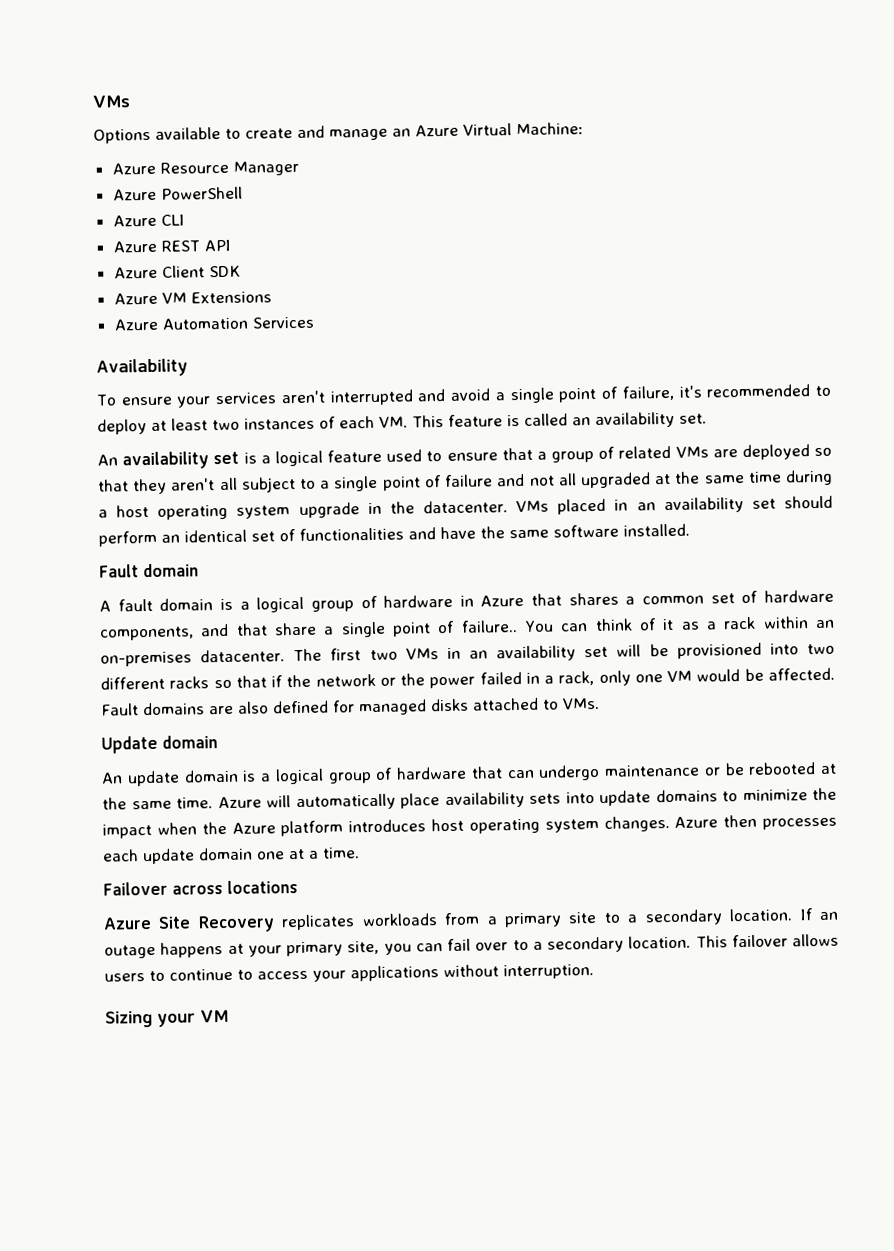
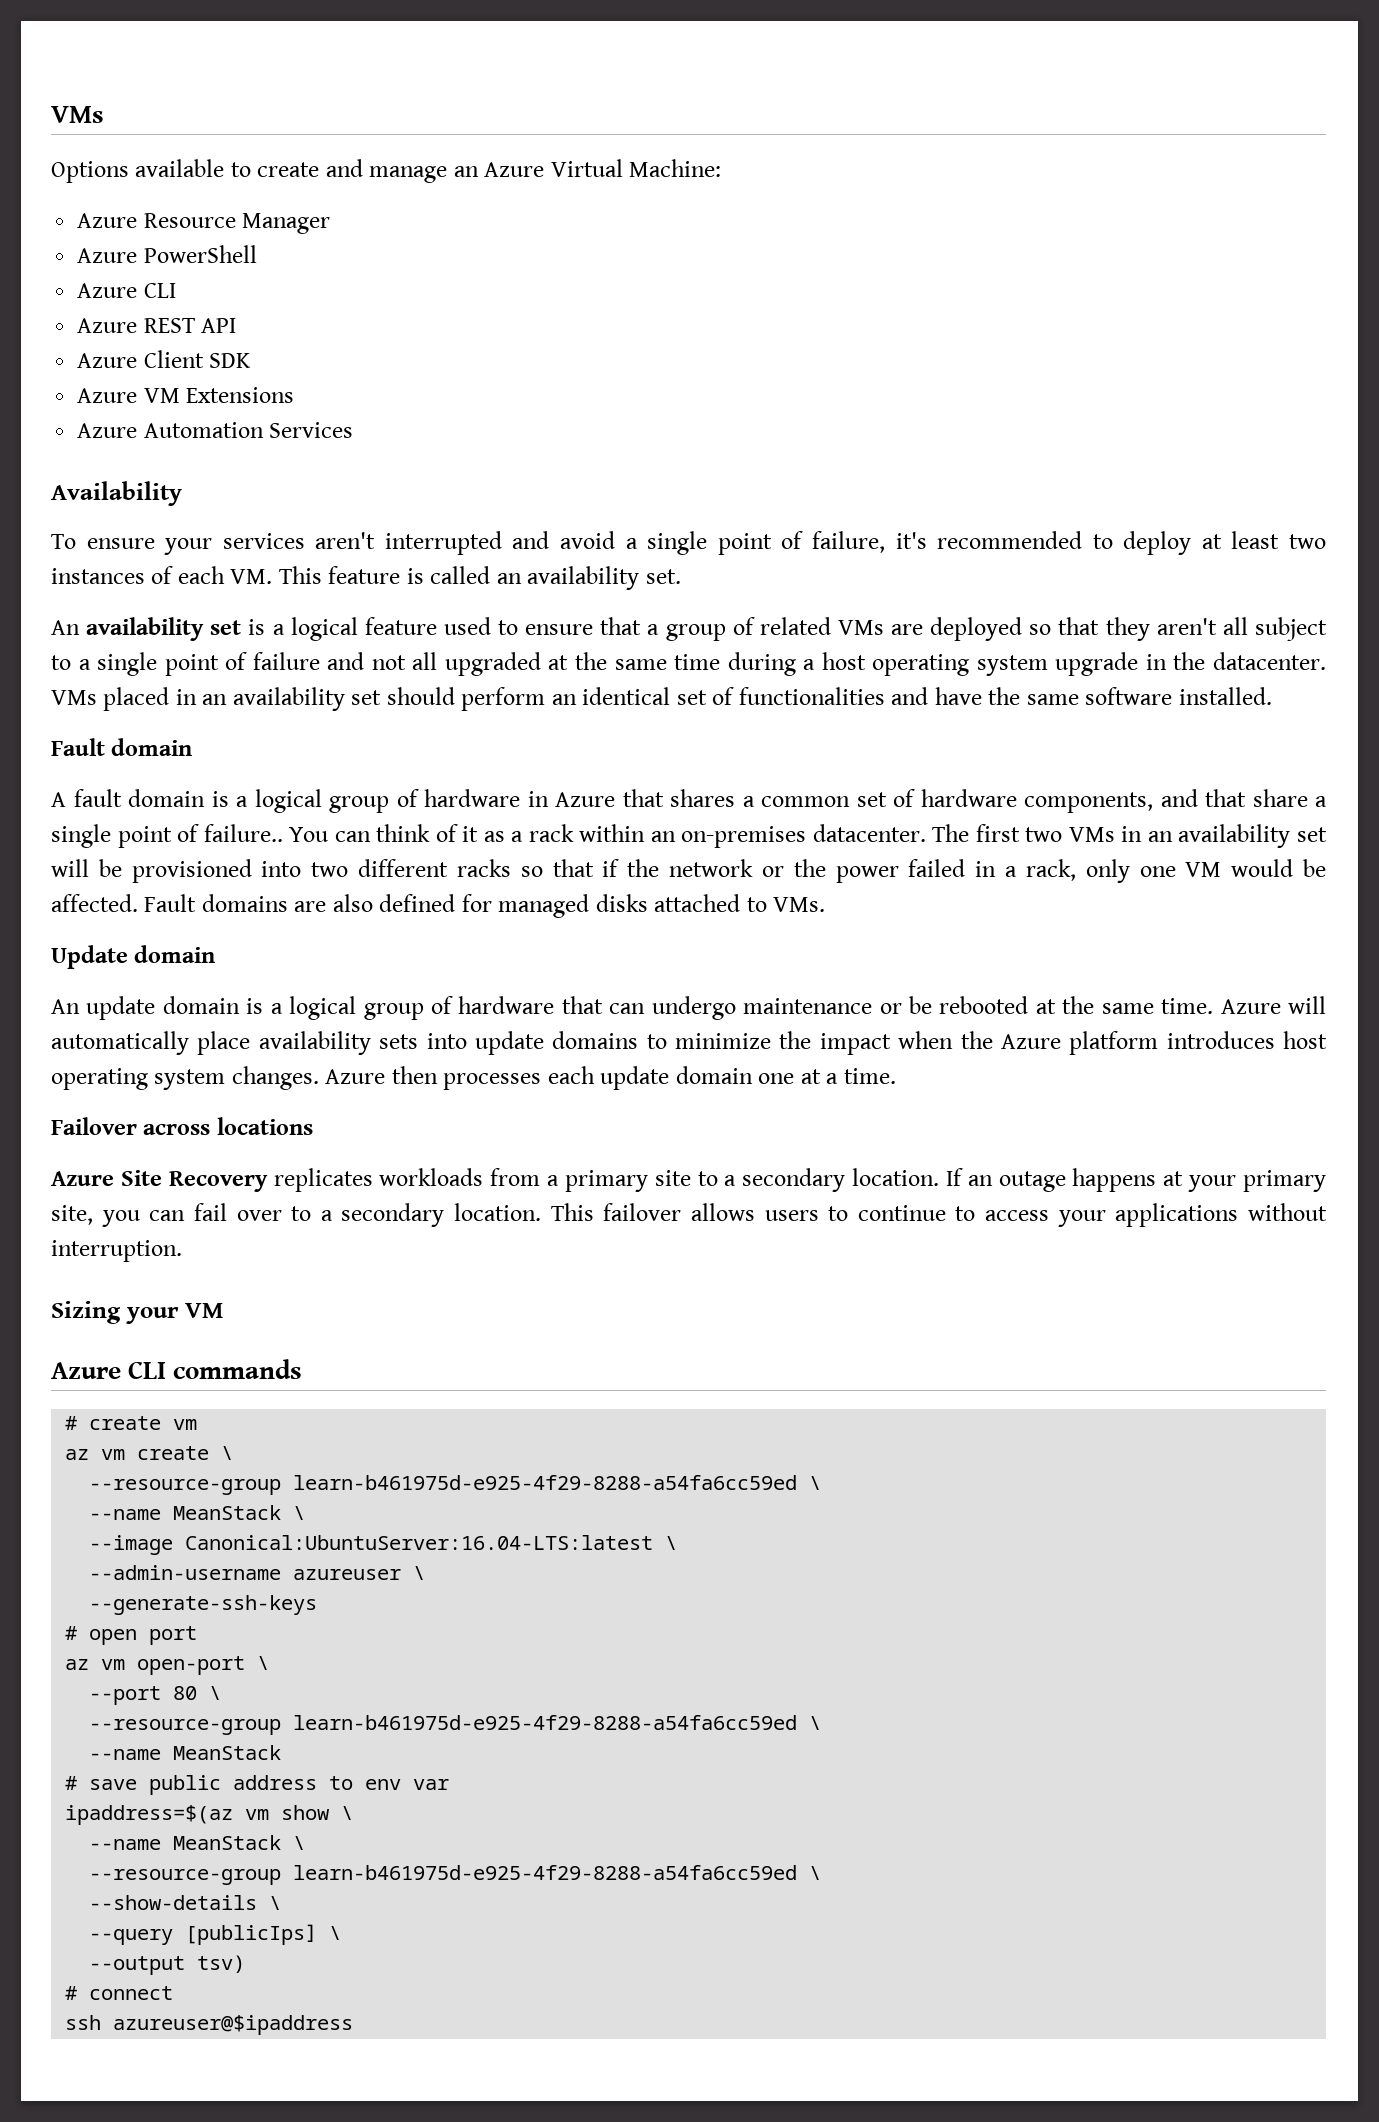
(229, 1016) none -> [51,1359,303,1379] [65,1416,198,1430] [65,1446,234,1460] [89,1475,822,1495] [89,1505,306,1520] [89,1535,678,1555] [89,1565,426,1580] [89,1595,318,1615] [65,1626,198,1645] [65,1656,270,1675] [89,1686,222,1705] [89,1715,822,1735] [89,1745,282,1760] [65,1775,450,1795] [65,1805,354,1825] [89,1835,306,1850] [89,1865,822,1885] [89,1895,282,1910] [89,1924,342,1945] [89,1955,246,1975] [65,1986,174,2000] [65,2015,354,2035] // Azure CLI commands // # create vm // az vm create \ // --resource-group learn-b461975d-e925-4f29-8288-a54fa6cc59ed \ // --name MeanStack \ // --image Canonical:UbuntuServer:16.04-LTS:latest \ // --admin-username azureuser \ // --generate-ssh-keys // # open port // az vm open-port \ // --port 80 \ // --resource-group learn-b461975d-e925-4f29-8288-a54fa6cc59ed \ // --name MeanStack // # save public address to env var // ipaddress=$(az vm show \ // --name MeanStack \ // --resource-group learn-b461975d-e925-4f29-8288-a54fa6cc59ed \ // --show-details \ // --query [publicIps] \ // --output tsv) // # connect // ssh azureuser@$ipaddress

